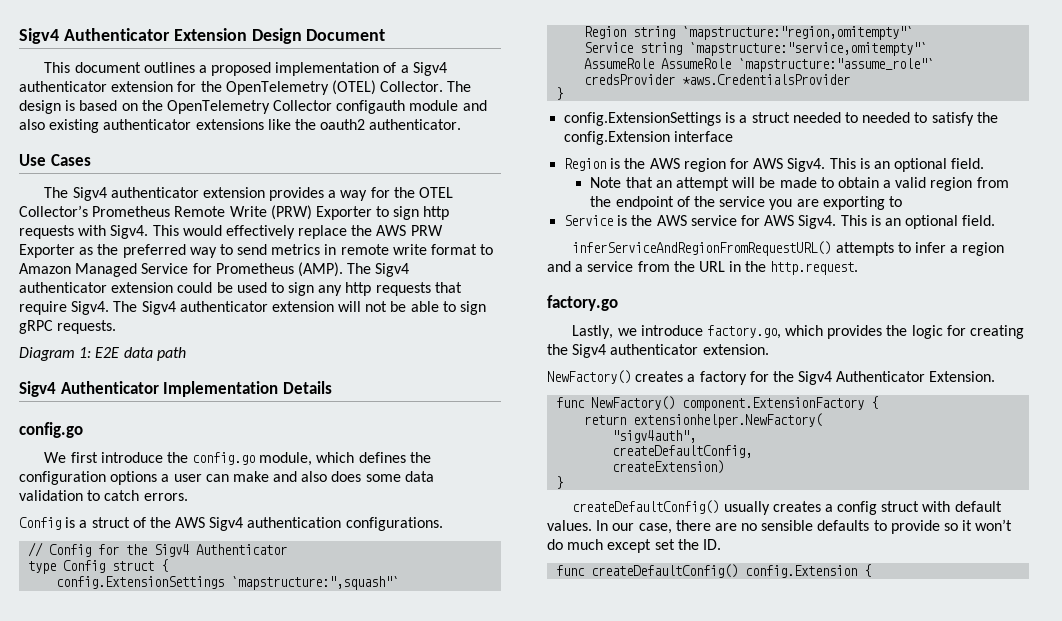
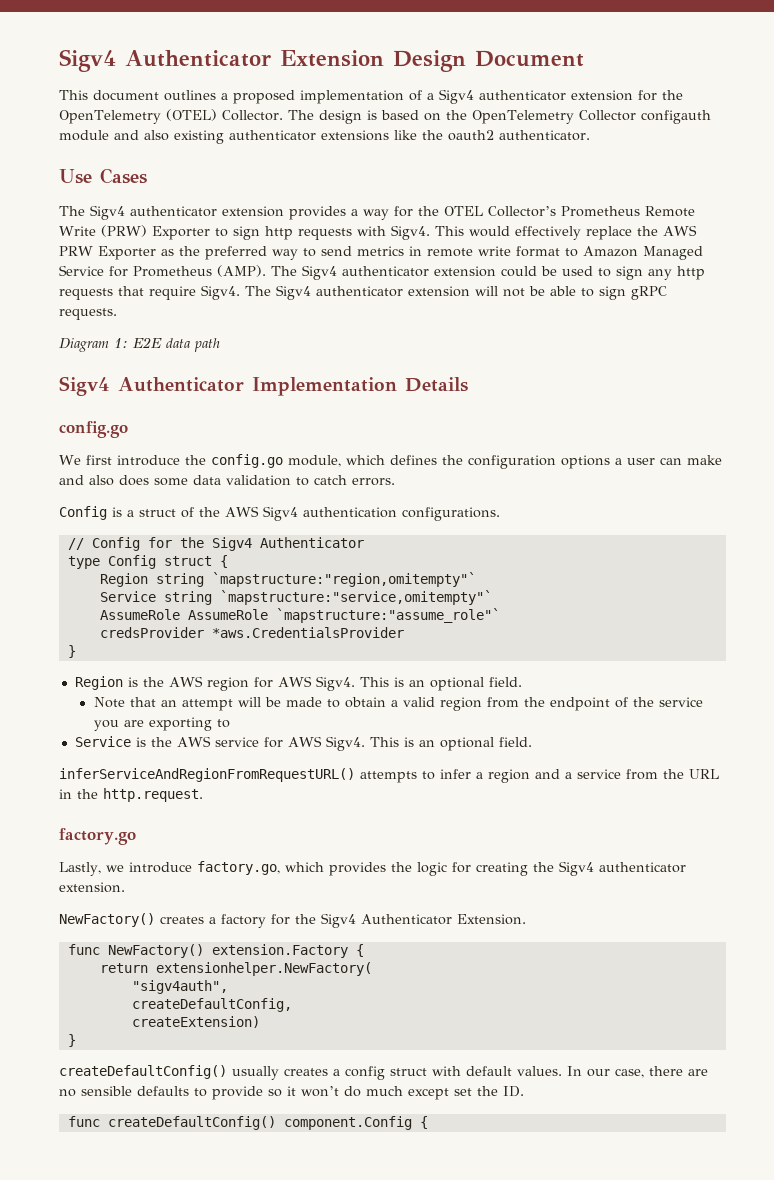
[56,576,400,590] // config.ExtensionSettings `mapstructure:",squash"` -> (228, 561) none
[564,112,998,126] [564,131,734,145] // config.ExtensionSettings is a struct needed to needed to satisfy the config.Extension interface -> (76, 651) none
[682,397,865,411] component.ExtensionFactory -> [211,944,348,958] extension.Factory
[745,565,858,578] config.Extension -> [283,1116,412,1130] component.Config

